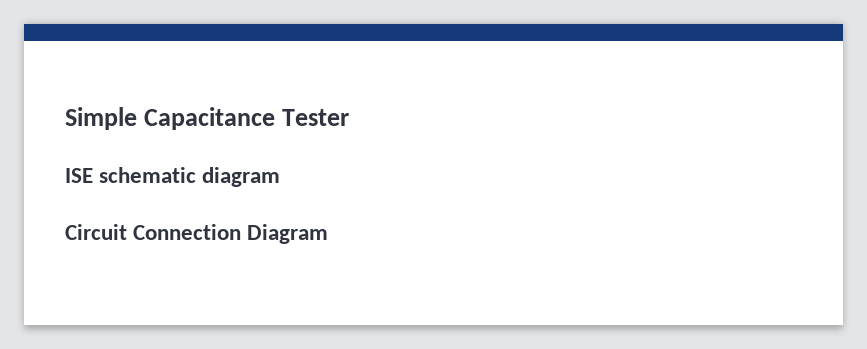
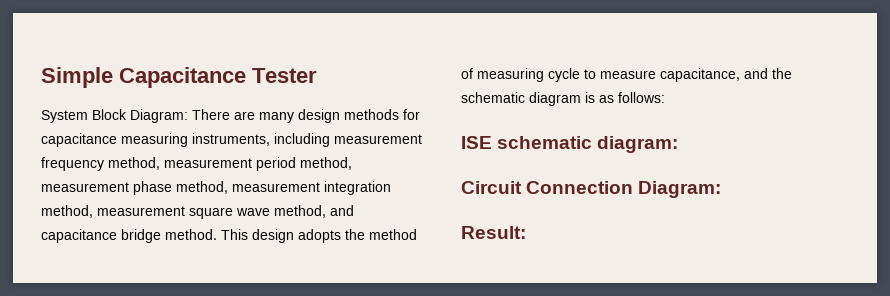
(350, 117) none -> [41,109,420,123] [41,133,422,147] [41,157,352,171] [41,181,391,195] [41,205,354,219] [41,229,417,243] [461,68,792,82] [461,92,665,106] // System Block Diagram: There are many design methods for capacitance measuring instruments, including measurement frequency method, measurement period method, measurement phase method, measurement integration method, measurement square wave method, and capacitance bridge method. This design adopts the method of measuring cycle to measure capacitance, and the schematic diagram is as follows:
[202,167,281,187] diagram -> [597,136,679,153] diagram:
[247,224,329,244] Diagram -> [638,181,722,198] [461,226,526,239] Diagram: // Result:

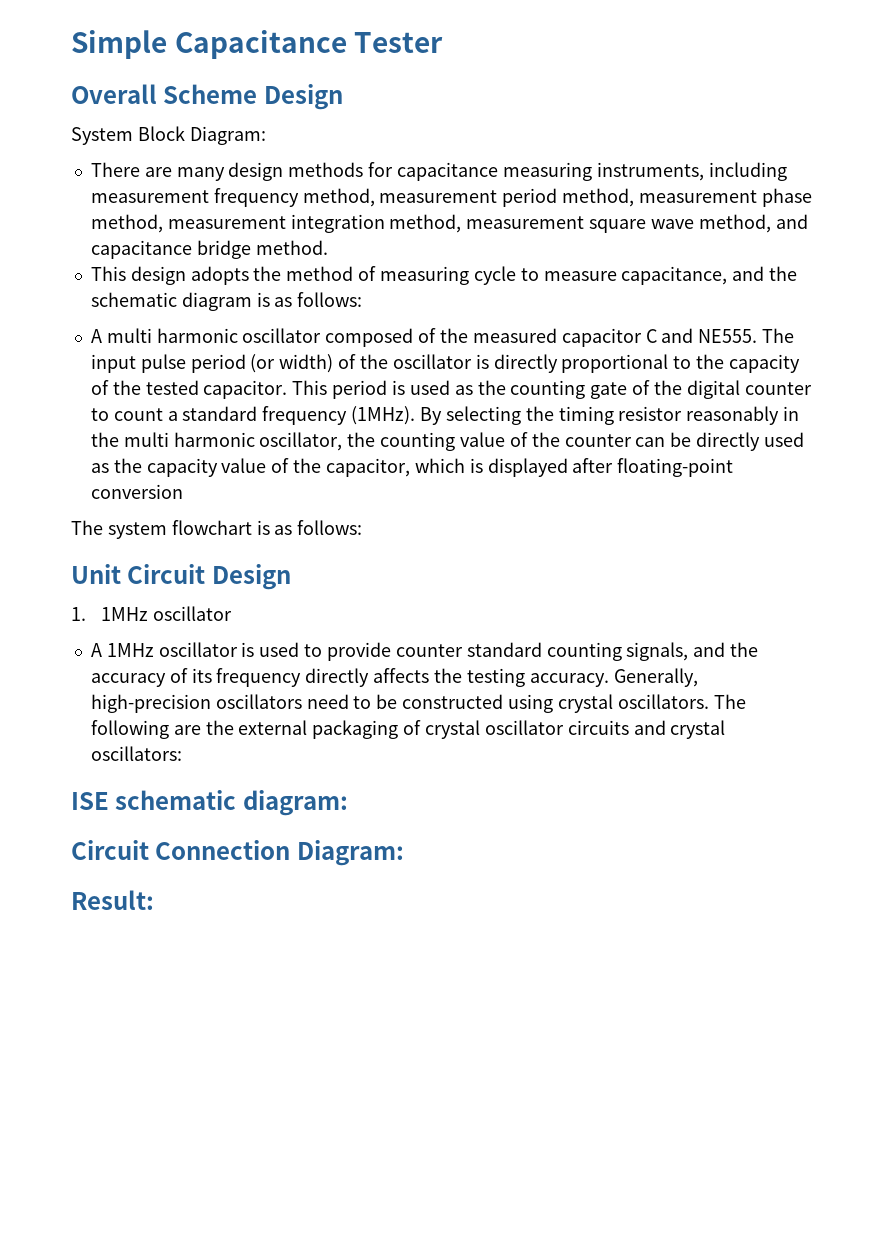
(317, 75) none -> [71,84,343,110] // Overall Scheme Design
(188, 116) none -> (266, 135) //
(217, 234) none -> (328, 247) //
(665, 97) none -> [90,328,795,347] [90,354,800,373] [90,380,812,399] [90,406,800,425] [90,432,804,451] [90,458,734,477] [90,484,183,499] [71,520,363,539] [71,564,291,590] [71,606,232,621] [90,642,759,661] [90,668,698,687] [90,694,746,713] [90,720,726,739] [90,746,182,761] // A multi harmonic oscillator composed of the measured capacitor C and NE555. The input pulse period (or width) of the oscillator is directly proportional to the capacity of the tested capacitor. This period is used as the counting gate of the digital counter to count a standard frequency (1MHz). By selecting the timing resistor reasonably in the multi harmonic oscillator, the counting value of the counter can be directly used as the capacity value of the capacitor, which is displayed after floating-point conversion // The system flowchart is as follows: // Unit Circuit Design // 1. 1MHz oscillator // A 1MHz oscillator is used to provide counter standard counting signals, and the accuracy of its frequency directly affects the testing accuracy. Generally, high-precision oscillators need to be constructed using crystal oscillators. The following are the external packaging of crystal oscillator circuits and crystal oscillators:

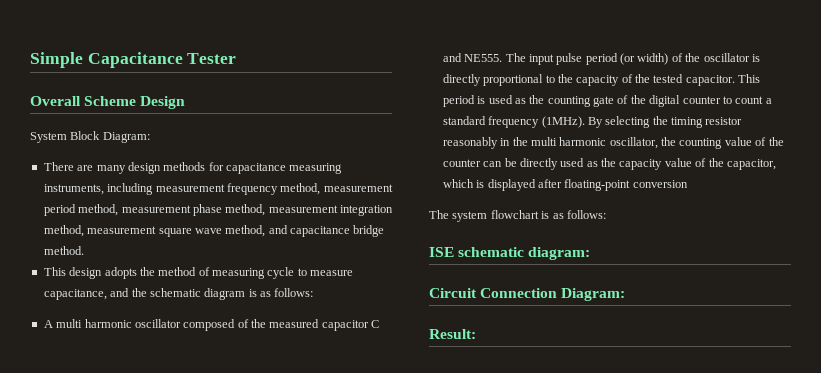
[71,564,291,590] [71,606,232,621] [90,642,759,661] [90,668,698,687] [90,694,746,713] [90,720,726,739] [90,746,182,761] // Unit Circuit Design // 1. 1MHz oscillator // A 1MHz oscillator is used to provide counter standard counting signals, and the accuracy of its frequency directly affects the testing accuracy. Generally, high-precision oscillators need to be constructed using crystal oscillators. The following are the external packaging of crystal oscillator circuits and crystal oscillators: -> (606, 214) none

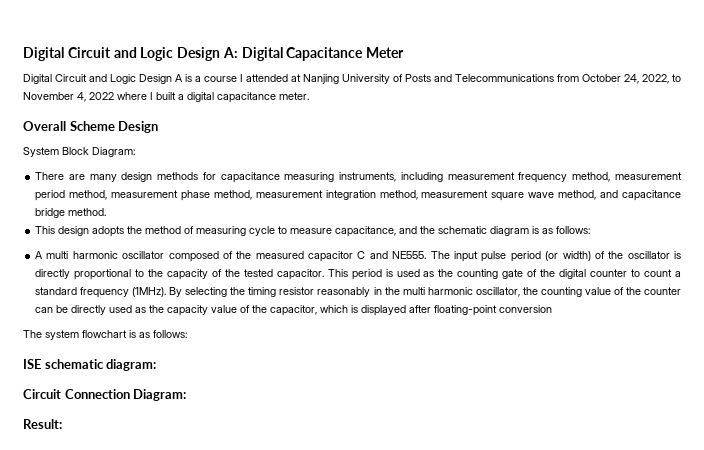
[30,52,237,68] Simple Capacitance Tester -> [23,47,405,61] [23,74,681,84] [23,92,309,103] Digital Circuit and Logic Design A: Digital Capacitance Meter // Digital Circuit and Logic Design A is a course I attended at Nanjing University of Posts and Telecommunications from October 24, 2022, to November 4, 2022 where I built a digital capacitance meter.

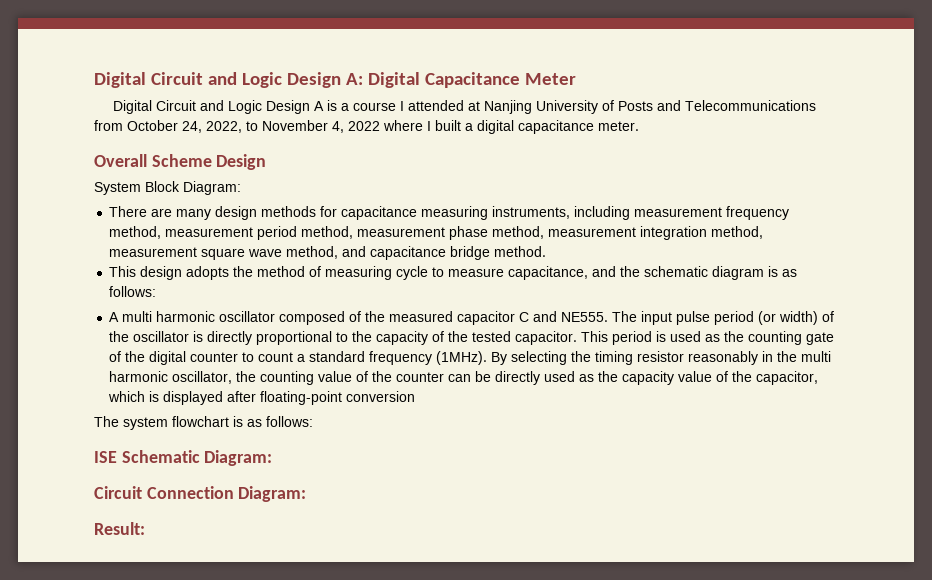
[44,359,157,371] schematic diagram: -> [121,450,273,466] Schematic Diagram:

